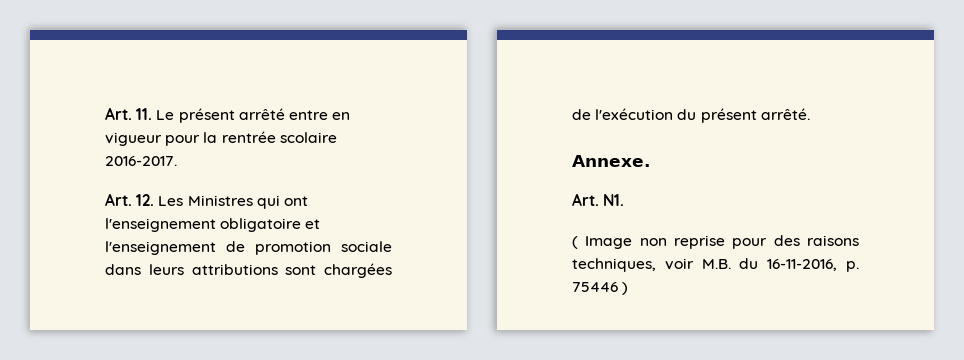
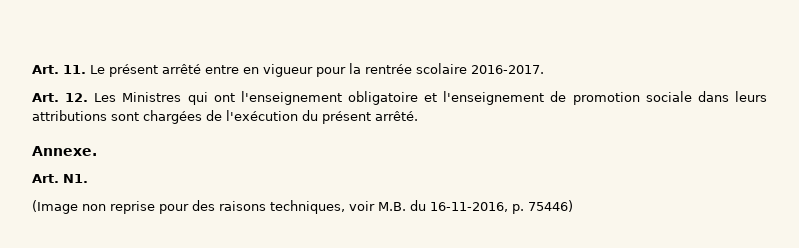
[572,236,633,249] ( Image -> [32,200,78,214] (Image
[572,282,629,295] 75446 ) -> [528,200,573,212] 75446)

